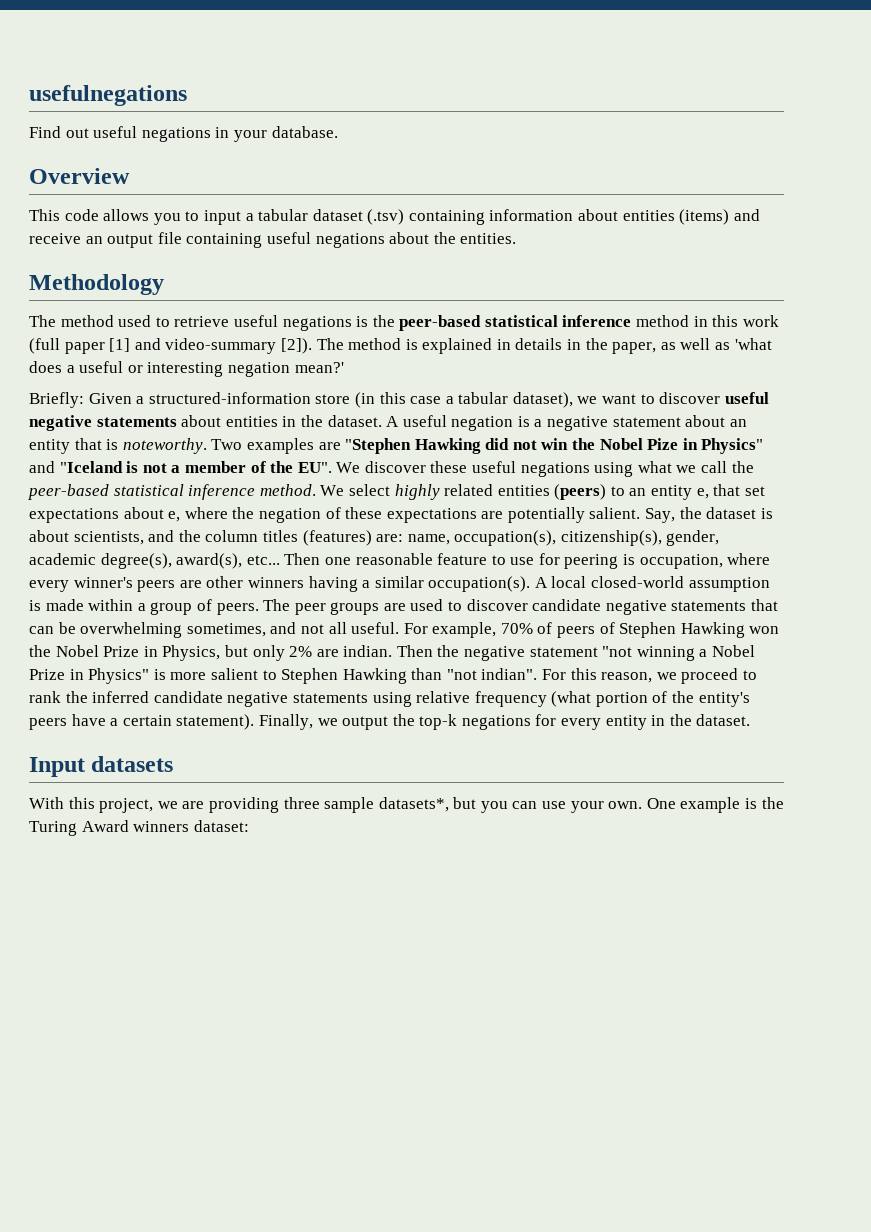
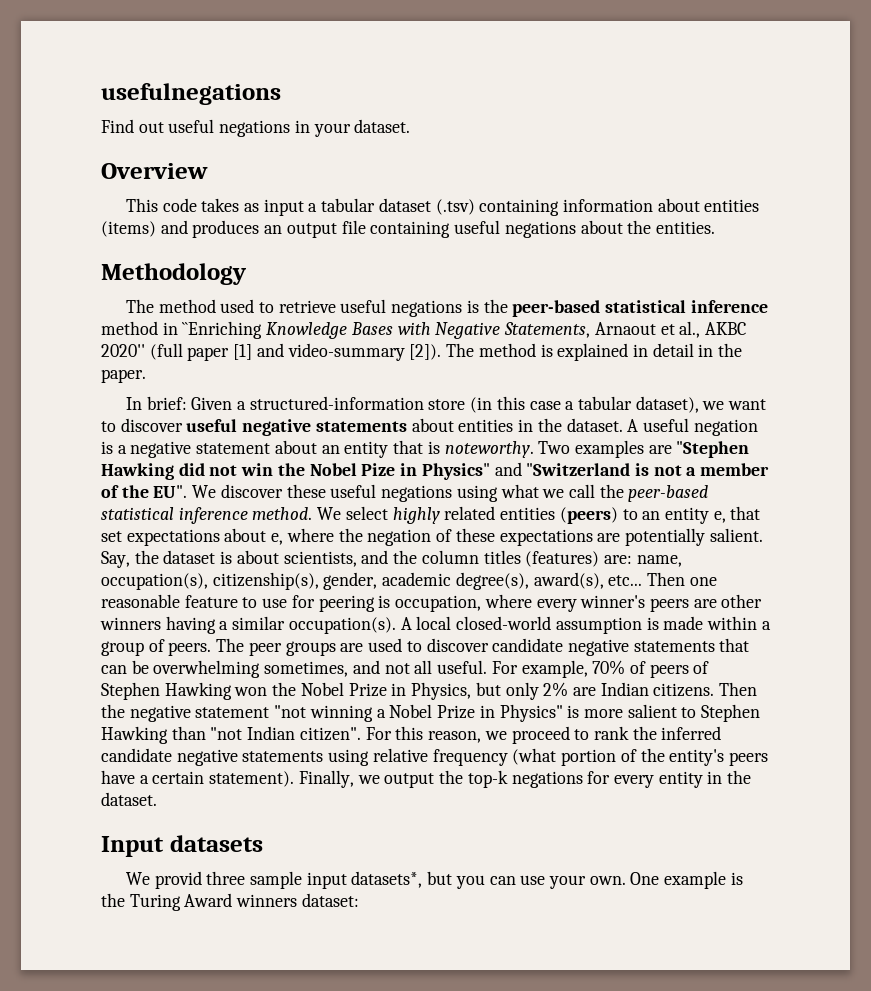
[271,126,338,138] database. -> [354,119,411,133] dataset.
[103,209,200,225] allows you to -> [201,198,259,212] takes as
[29,233,81,244] receive -> [192,220,260,238] produces
[712,315,779,327] this work -> [182,321,746,339] [101,344,145,357] ``Enriching Knowledge Bases with Negative Statements, Arnaout et al., AKBC 2020''
[515,338,772,354] [29,361,344,377] [29,392,84,408] details in the paper, as well as 'what does a useful or interesting negation mean?' // Briefly: -> [652,343,743,357] [101,369,146,383] [125,396,187,410] detail in the paper. // In brief:
[59,461,123,473] "Iceland -> [526,463,631,476] "Switzerland
[343,645,393,657] indian. -> [600,682,715,697] Indian citizens.
[481,668,538,680] indian". -> [247,726,361,741] Indian citizen".
[29,797,279,813] With this project, we are providing -> [125,871,202,889] We provid
(375, 805) none -> [306,872,347,889] input

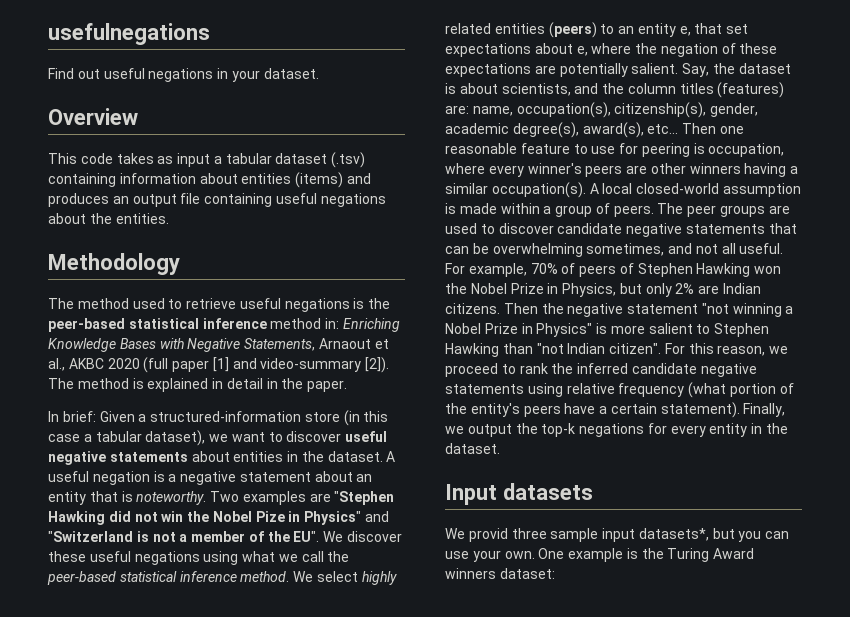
[162,321,263,339] in ``Enriching -> [325,318,400,332] in: Enriching
[101,344,145,357] 2020'' -> [107,358,140,369] 2020

